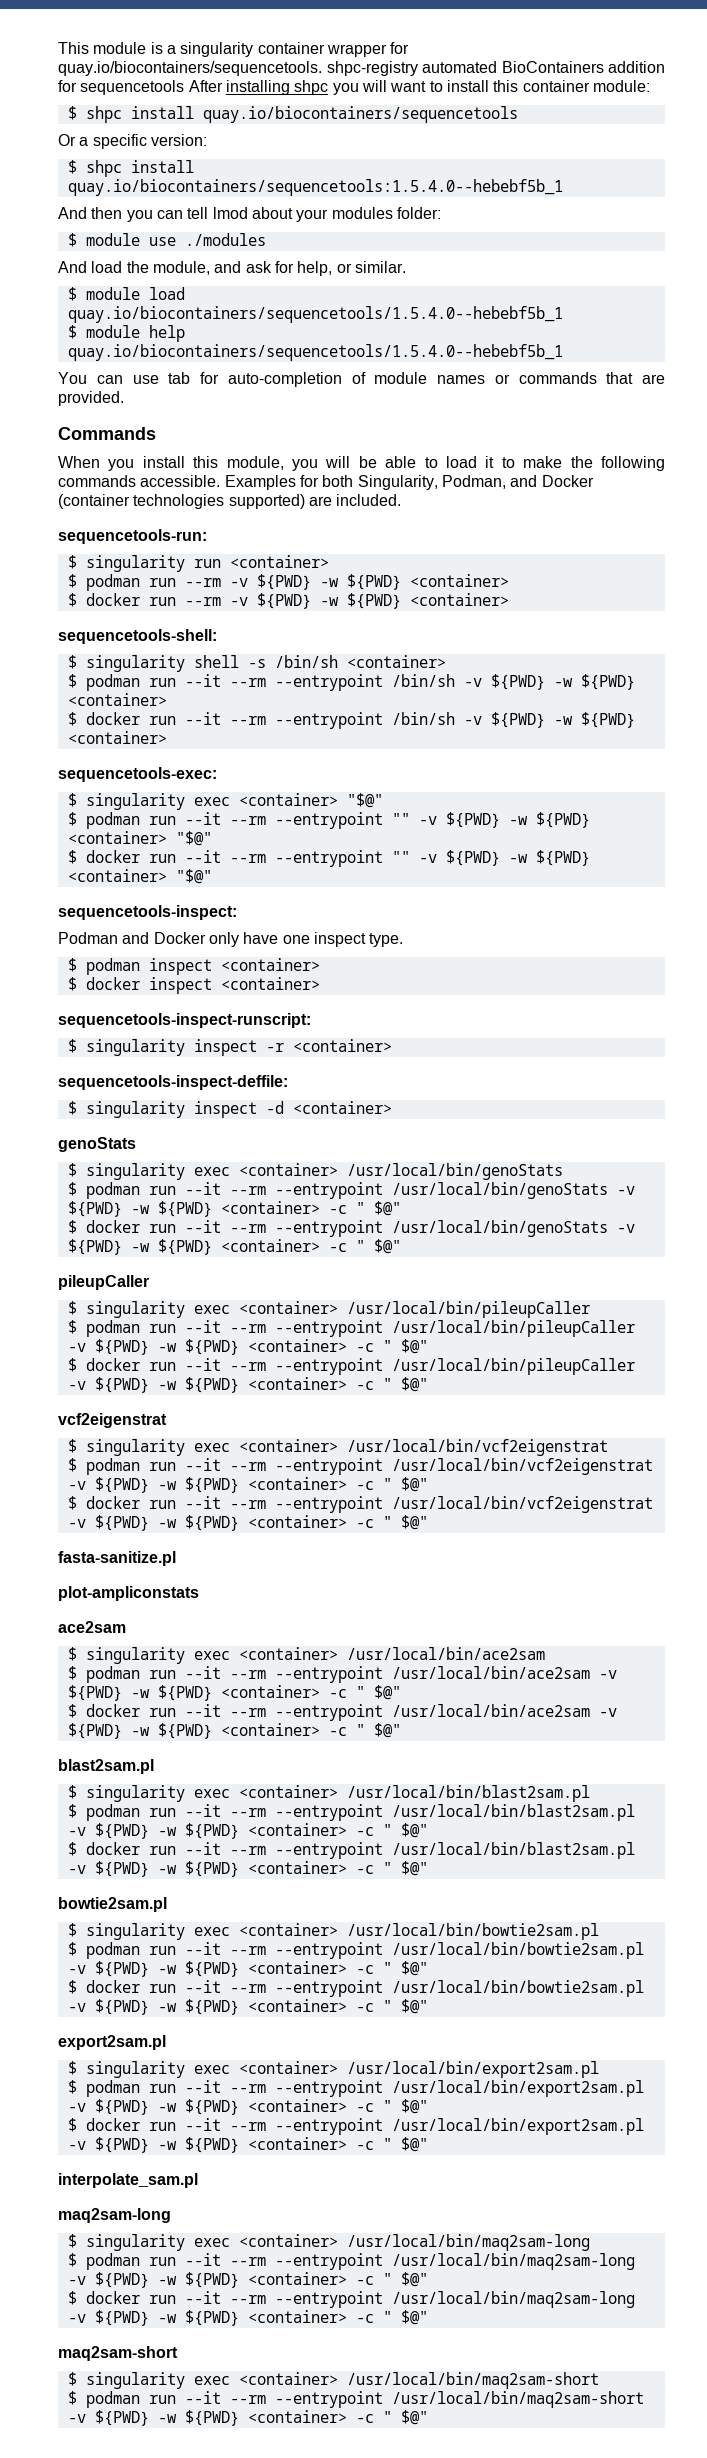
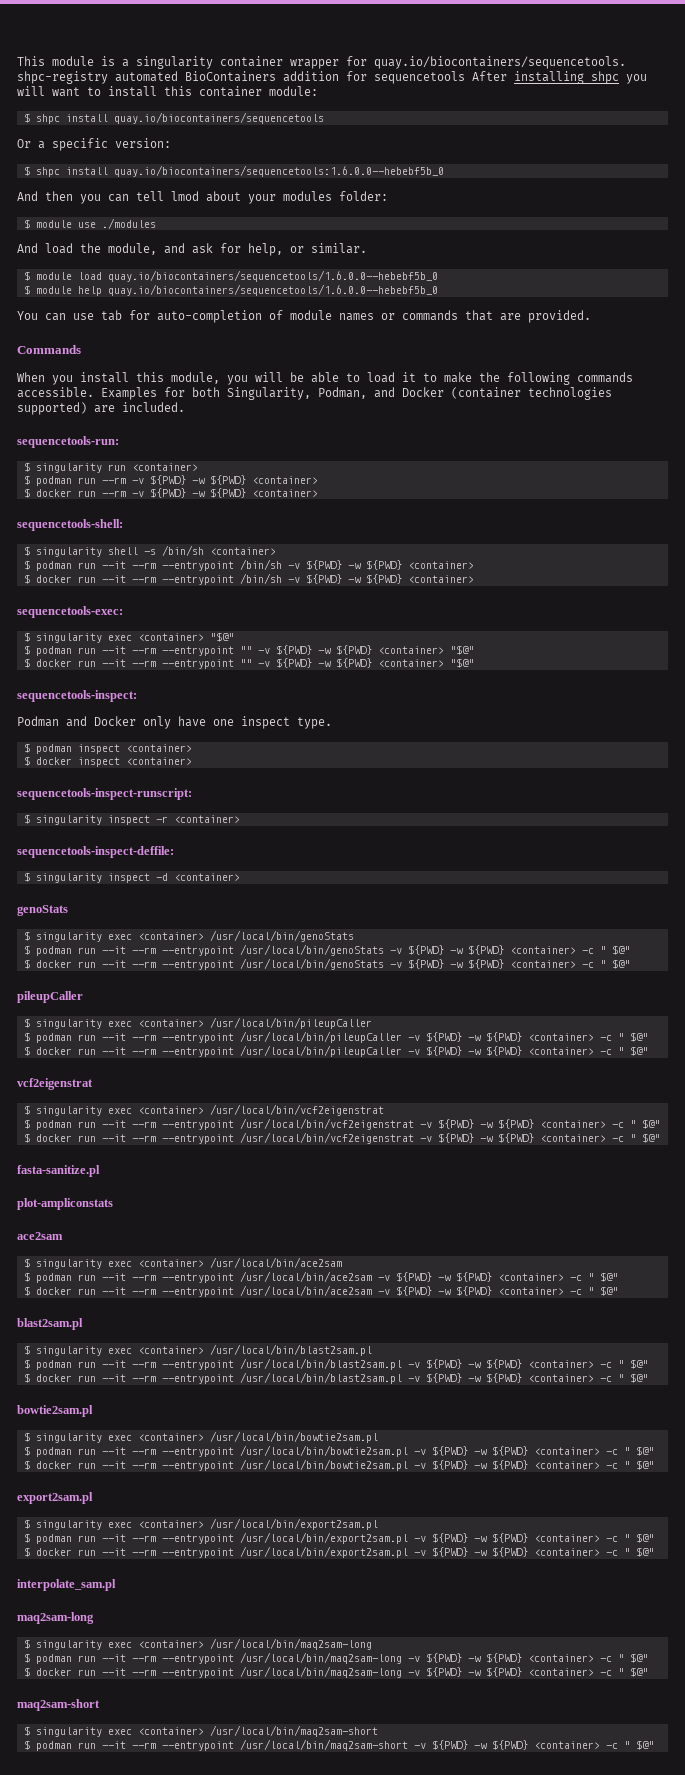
[67,179,563,196] quay.io/biocontainers/sequencetools:1.5.4.0--hebebf5b_1 -> [113,165,444,177] quay.io/biocontainers/sequencetools:1.6.0.0--hebebf5b_0
[67,306,563,323] quay.io/biocontainers/sequencetools/1.5.4.0--hebebf5b_1 -> [107,270,438,282] quay.io/biocontainers/sequencetools/1.6.0.0--hebebf5b_0
[67,344,563,361] quay.io/biocontainers/sequencetools/1.5.4.0--hebebf5b_1 -> [107,284,438,296] quay.io/biocontainers/sequencetools/1.6.0.0--hebebf5b_0

